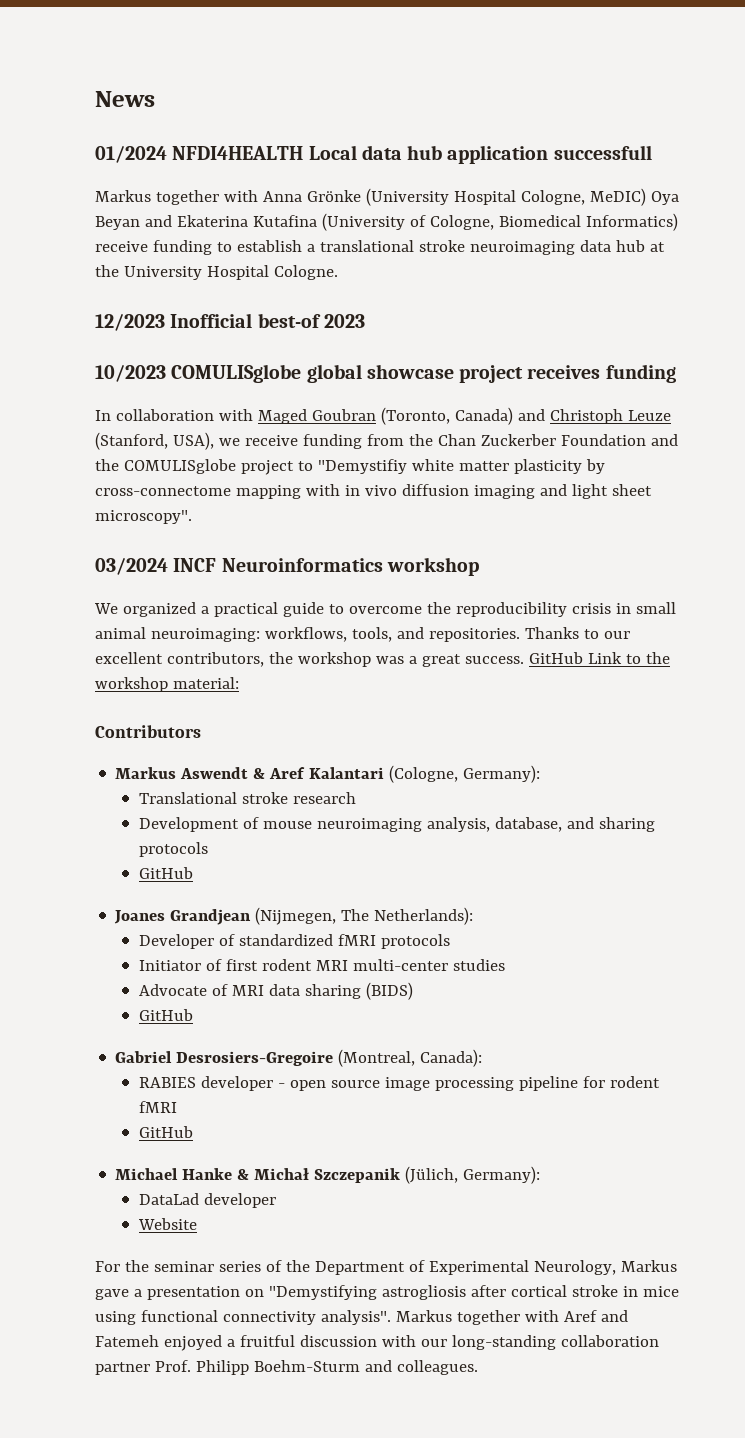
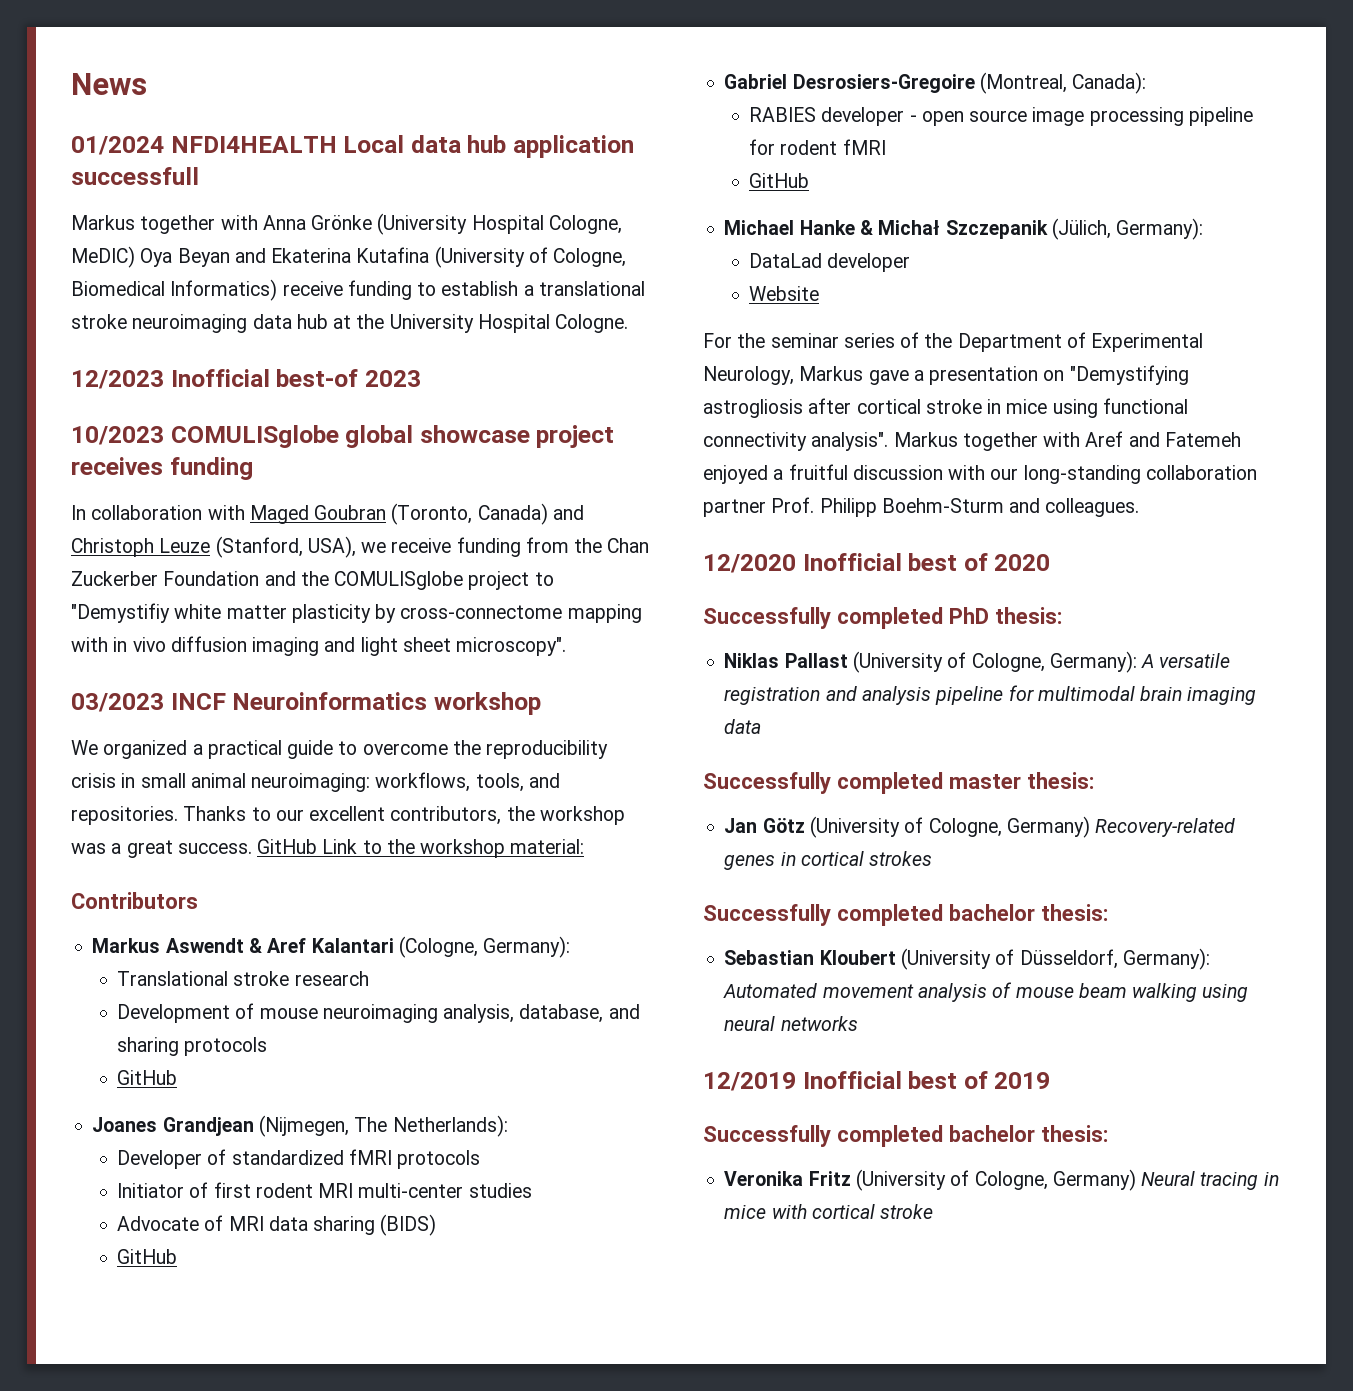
[95,558,168,575] 03/2024 -> [71,693,164,712] 03/2023
(478, 1367) none -> [703,553,1051,573] [703,607,1062,629] [724,651,1231,673] [724,685,1257,705] [724,719,762,734] [703,772,1094,794] [724,816,1236,838] [724,851,933,870] [703,904,1108,926] [724,948,1210,970] [723,982,1249,1002] [724,1016,858,1031] [703,1071,1051,1091] [703,1125,1108,1147] [724,1169,1279,1191] [724,1204,934,1219] // 12/2020 Inofficial best of 2020 // Successfully completed PhD thesis: // Niklas Pallast (University of Cologne, Germany): A versatile registration and analysis pipeline for multimodal brain imaging data // Successfully completed master thesis: // Jan Götz (University of Cologne, Germany) Recovery-related genes in cortical strokes // Successfully completed bachelor thesis: // Sebastian Kloubert (University of Düsseldorf, Germany): Automated movement analysis of mouse beam walking using neural networks // 12/2019 Inofficial best of 2019 // Successfully completed bachelor thesis: // Veronika Fritz (University of Cologne, Germany) Neural tracing in mice with cortical stroke

